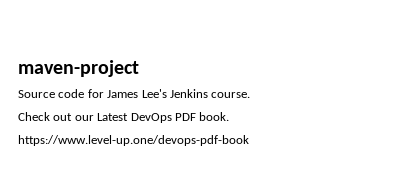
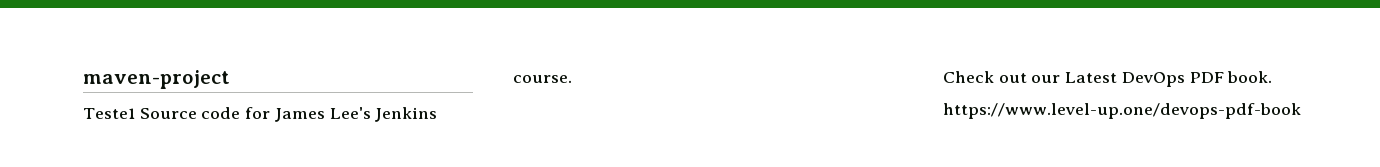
(139, 68) none -> [83,108,135,119] Teste1

